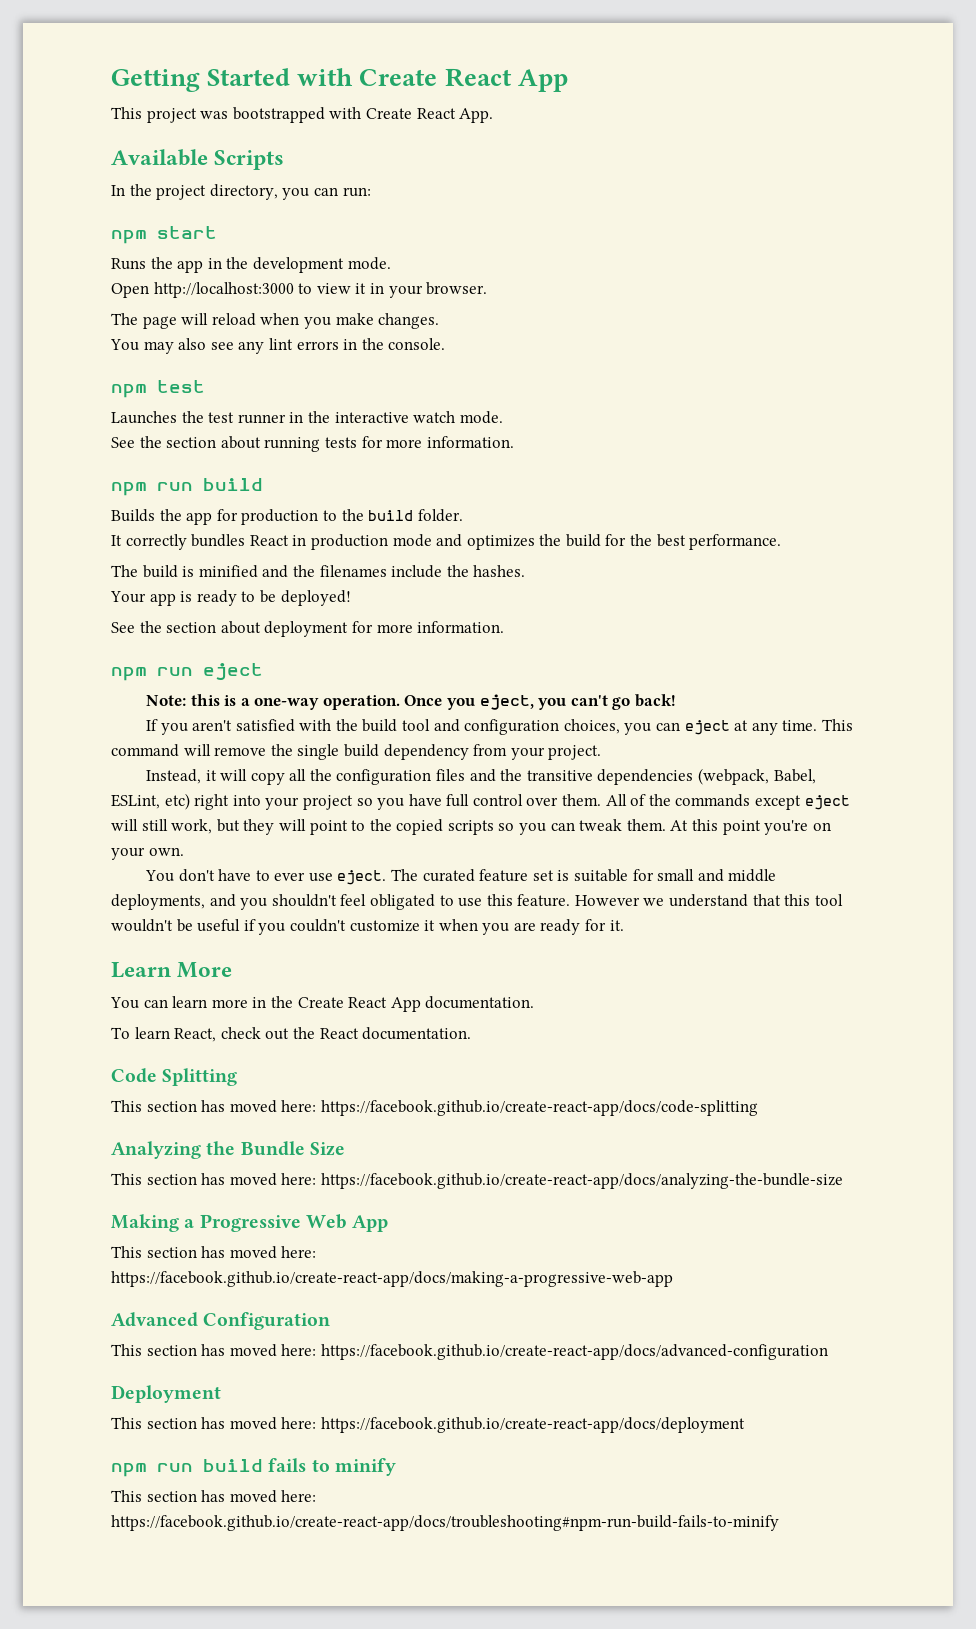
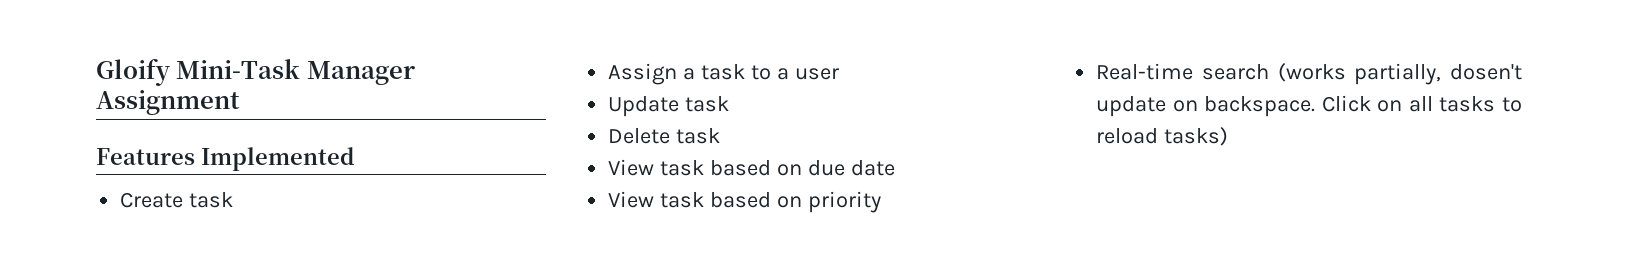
[111,68,568,92] [111,107,494,123] [111,149,285,170] [111,184,371,200] [111,226,217,244] [111,257,391,273] [111,282,488,298] [111,313,440,329] [110,338,446,354] [111,380,205,398] [111,411,503,424] [111,436,514,452] [111,478,263,496] [111,509,463,525] [111,534,782,550] [111,565,526,578] [110,590,351,606] [111,621,505,637] [111,663,263,681] [145,694,677,710] [145,719,853,735] [111,744,602,760] [145,768,816,785] [111,793,850,810] [111,819,831,835] [111,847,184,860] [144,869,777,885] [111,894,843,910] [111,919,624,935] [111,962,233,978] [110,996,535,1012] [111,1027,472,1042] [111,1068,238,1086] [111,1100,758,1116] [111,1141,345,1159] [111,1173,843,1189] [111,1214,389,1232] [111,1246,317,1259] [111,1271,673,1287] [111,1312,331,1330] [111,1344,828,1360] [111,1385,221,1403] [111,1417,745,1433] [111,1458,396,1477] [111,1490,317,1503] [111,1515,779,1531] Getting Started with Create React App // This project was bootstrapped with Create React App. // Available Scripts // In the project directory, you can run: // npm start // Runs the app in the development mode. // Open http://localhost:3000 to view it in your browser. // The page will reload when you make changes. // You may also see any lint errors in the console. // npm test // Launches the test runner in the interactive watch mode. // See the section about running tests for more information. // npm run build // Builds the app for production to the build folder. // It correctly bundles React in production mode and optimizes the build for the best performance. // The build is minified and the filenames include the hashes. // Your app is ready to be deployed! // See the section about deployment for more information. // npm run eject // Note: this is a one-way operation. Once you eject, you can't go back! // If you aren't satisfied with the build tool and configuration choices, you can eject at any time. This command will remove the single build dependency from your project. // Instead, it will copy all the configuration files and the transitive dependencies (webpack, Babel, ESLint, etc) right into your project so you have full control over them. All of the commands except eject will still work, but they will point to the copied scripts so you can tweak them. At this point you're on your own. // You don't have to ever use eject. The curated feature set is suitable for small and middle deployments, and you shouldn't feel obligated to use this feature. However we understand that this tool wouldn't be useful if you couldn't customize it when you are ready for it. // Learn More // You can learn more in the Create React App documentation. // To learn React, check out the React documentation. // Code Splitting // This section has moved here: https://facebook.github.io/create-react-app/docs/code-splitting // Analyzing the Bundle Size // This section has moved here: https://facebook.github.io/create-react-app/docs/analyzing-the-bundle-size // Making a Progressive Web App // This section has moved here: https://facebook.github.io/create-react-app/docs/making-a-progressive-web-app // Advanced Configuration // This section has moved here: https://facebook.github.io/create-react-app/docs/advanced-configuration // Deployment // This section has moved here: https://facebook.github.io/create-react-app/docs/deployment // npm run build fails to minify // This section has moved here: https://facebook.github.io/create-react-app/docs/troubleshooting#npm-run-build-fails-to-minify -> [96,58,415,86] [96,90,240,115] [96,147,354,171] [120,192,234,208] [608,63,839,85] [608,96,730,117] [608,128,721,144] [608,159,895,176] [608,191,881,213] [1096,63,1522,85] [1096,95,1522,117] [1096,127,1229,146] Gloify Mini-Task Manager Assignment // Features Implemented // Create task // Assign a task to a user // Update task // Delete task // View task based on due date // View task based on priority // Real-time search (works partially, dosen't update on backspace. Click on all tasks to reload tasks)

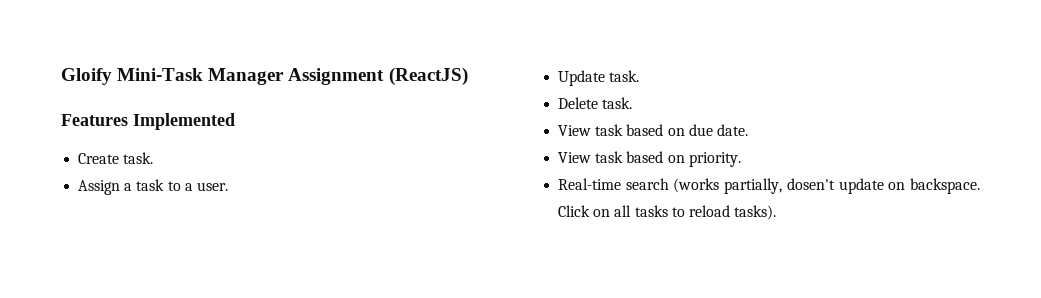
(240, 102) none -> [388,67,468,86] (ReactJS)
[189,192,234,208] task -> [123,152,154,164] task.
[794,68,839,80] user -> [196,182,228,191] user.
[685,96,730,112] task -> [609,70,640,82] task.
[676,128,721,144] task -> [602,97,633,109] task.
[850,160,895,176] [608,191,881,213] date // View task based on priority -> [716,124,748,136] [558,151,741,167] date. // View task based on priority.
[1164,127,1229,146] tasks) -> [734,205,777,220] tasks).

